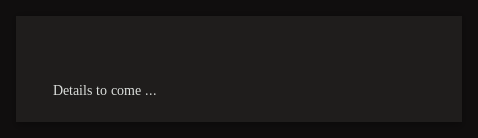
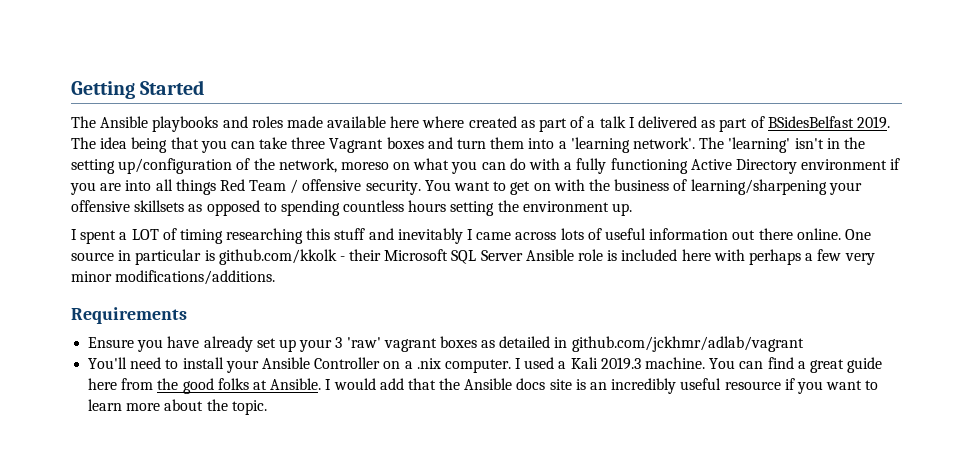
[53,85,157,95] Details to come ... -> [71,80,205,99] [71,116,890,132] [71,137,865,153] [71,158,901,174] [70,179,862,195] [71,200,633,216] [71,228,871,244] [71,249,875,265] [71,270,276,285] [71,307,187,324] [88,336,804,352] [88,357,883,373] [88,378,879,394] [88,399,267,415] Getting Started // The Ansible playbooks and roles made available here where created as part of a talk I delivered as part of BSidesBelfast 2019. The idea being that you can take three Vagrant boxes and turn them into a 'learning network'. The 'learning' isn't in the setting up/configuration of the network, moreso on what you can do with a fully functioning Active Directory environment if you are into all things Red Team / offensive security. You want to get on with the business of learning/sharpening your offensive skillsets as opposed to spending countless hours setting the environment up. // I spent a LOT of timing researching this stuff and inevitably I came across lots of useful information out there online. One source in particular is github.com/kkolk - their Microsoft SQL Server Ansible role is included here with perhaps a few very minor modifications/additions. // Requirements // Ensure you have already set up your 3 'raw' vagrant boxes as detailed in github.com/jckhmr/adlab/vagrant // You'll need to install your Ansible Controller on a .nix computer. I used a Kali 2019.3 machine. You can find a great guide here from the good folks at Ansible. I would add that the Ansible docs site is an incredibly useful resource if you want to learn more about the topic.

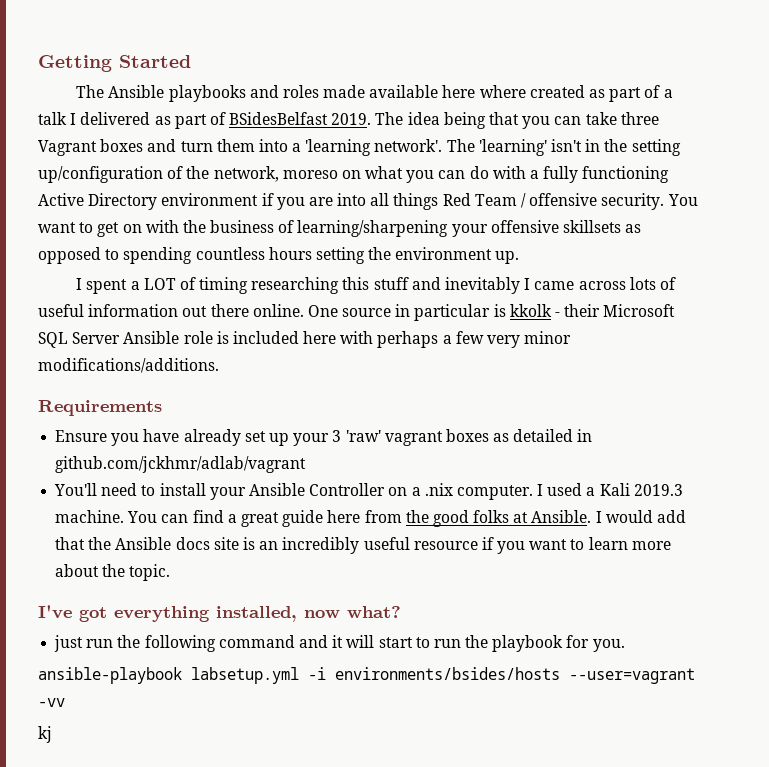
[218,249,337,265] github.com/kkolk -> [509,304,552,317] kkolk
(267, 407) none -> [38,605,401,622] [54,635,625,652] [38,667,695,684] [38,698,65,707] [38,726,52,743] // I've got everything installed, now what? // just run the following command and it will start to run the playbook for you. // ansible-playbook labsetup.yml -i environments/bsides/hosts --user=vagrant -vv // kj

